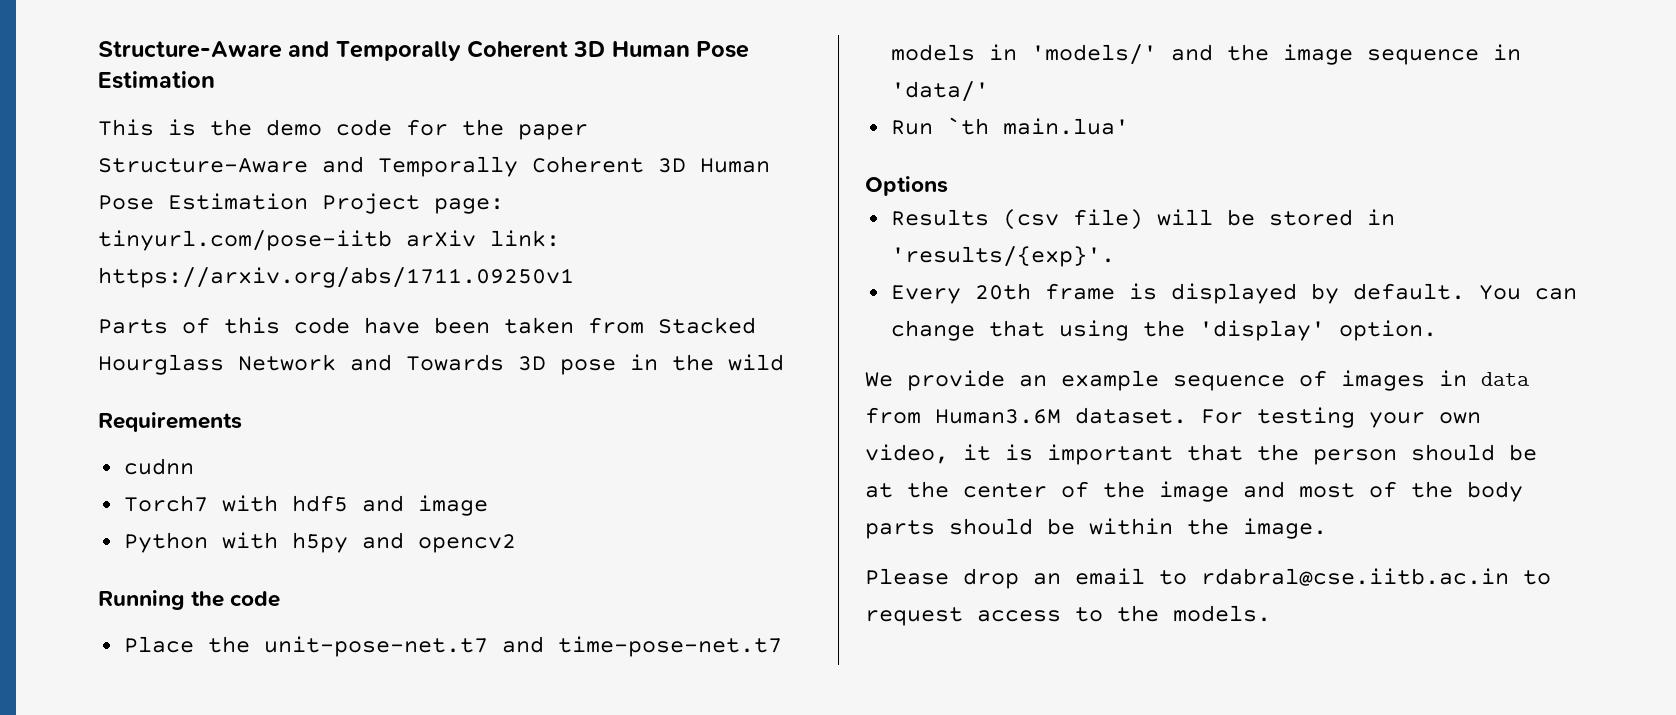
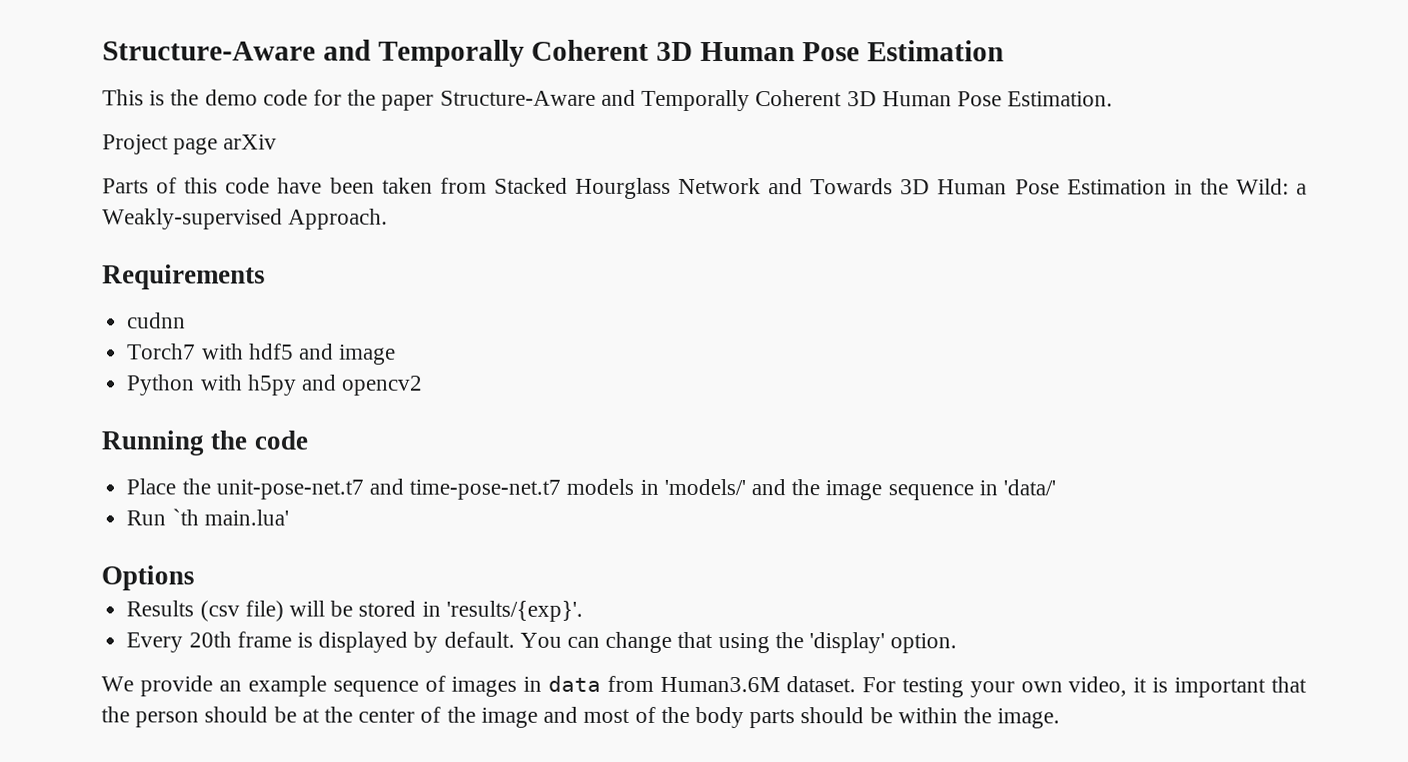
[168,193,504,214] [98,230,392,251] Estimation Project page: tinyurl.com/pose-iitb -> [1007,91,1114,107] [102,134,219,155] Estimation. // Project page
[490,230,560,247] [98,267,574,288] link: https://arxiv.org/abs/1711.09250v1 -> (278, 142) none
[560,354,784,375] pose in the wild -> [937,178,1307,195] [102,208,389,230] Human Pose Estimation in the Wild: a Weakly-supervised Approach.
[865,568,1551,589] [865,605,1271,626] // Please drop an email to rdabral@cse.iitb.ac.in to request access to the models. -> (1061, 718) none

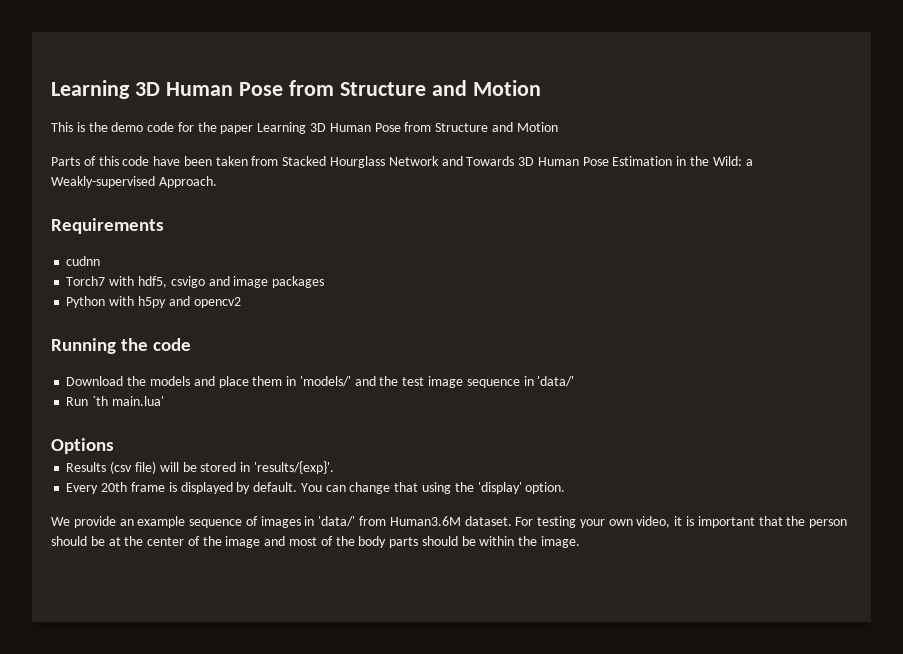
[102,39,1004,67] Structure-Aware and Temporally Coherent 3D Human Pose Estimation -> [51,80,541,99] Learning 3D Human Pose from Structure and Motion
[439,89,1114,112] [102,134,278,155] Structure-Aware and Temporally Coherent 3D Human Pose Estimation. // Project page arXiv -> [257,122,558,134] Learning 3D Human Pose from Structure and Motion
[248,343,294,360] hdf5 -> [137,276,205,288] hdf5, csvigo
(397, 354) none -> [272,276,325,288] packages
[126,478,635,500] Place the unit-pose-net.t7 and time-pose-net.t7 models -> [66,376,283,388] Download the models and place them
(821, 487) none -> [402,377,425,386] test
[548,675,602,692] data -> [318,516,356,527] 'data/'

